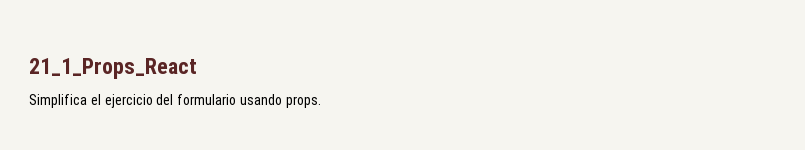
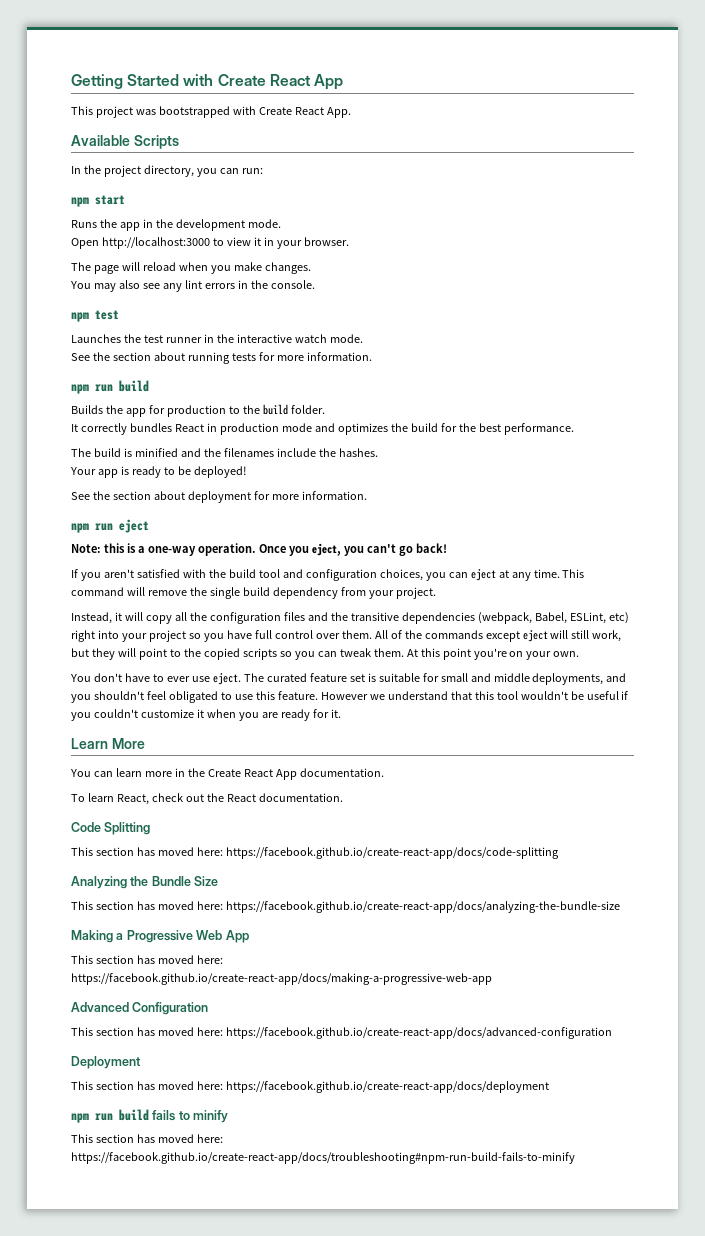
[29,58,197,79] [29,94,321,108] 21_1_Props_React // Simplifica el ejercicio del formulario usando props. -> [71,74,343,90] [71,106,351,118] [71,135,179,149] [71,165,263,177] [71,195,125,207] [71,219,281,231] [71,237,349,249] [71,262,311,274] [70,280,315,292] [71,310,119,322] [71,334,363,343] [71,352,372,364] [71,380,149,394] [71,404,325,417] [71,423,574,435] [71,448,378,457] [70,466,247,478] [71,491,367,503] [71,519,149,533] [71,543,447,556] [71,569,585,581] [71,587,436,599] [71,612,629,624] [71,630,622,642] [71,648,580,660] [70,673,627,685] [71,691,629,703] [71,709,341,721] [71,738,145,749] [70,768,384,780] [71,793,343,805] [71,822,151,835] [71,847,559,859] [71,876,219,889] [71,901,620,913] [71,930,249,943] [71,955,223,964] [71,973,492,985] [71,1002,209,1015] [71,1027,612,1039] [71,1056,141,1069] [71,1081,549,1093] [71,1109,229,1123] [71,1134,223,1143] [71,1152,575,1164] Getting Started with Create React App // This project was bootstrapped with Create React App. // Available Scripts // In the project directory, you can run: // npm start // Runs the app in the development mode. // Open http://localhost:3000 to view it in your browser. // The page will reload when you make changes. // You may also see any lint errors in the console. // npm test // Launches the test runner in the interactive watch mode. // See the section about running tests for more information. // npm run build // Builds the app for production to the build folder. // It correctly bundles React in production mode and optimizes the build for the best performance. // The build is minified and the filenames include the hashes. // Your app is ready to be deployed! // See the section about deployment for more information. // npm run eject // Note: this is a one-way operation. Once you eject, you can't go back! // If you aren't satisfied with the build tool and configuration choices, you can eject at any time. This command will remove the single build dependency from your project. // Instead, it will copy all the configuration files and the transitive dependencies (webpack, Babel, ESLint, etc) right into your project so you have full control over them. All of the commands except eject will still work, but they will point to the copied scripts so you can tweak them. At this point you're on your own. // You don't have to ever use eject. The curated feature set is suitable for small and middle deployments, and you shouldn't feel obligated to use this feature. However we understand that this tool wouldn't be useful if you couldn't customize it when you are ready for it. // Learn More // You can learn more in the Create React App documentation. // To learn React, check out the React documentation. // Code Splitting // This section has moved here: https://facebook.github.io/create-react-app/docs/code-splitting // Analyzing the Bundle Size // This section has moved here: https://facebook.github.io/create-react-app/docs/analyzing-the-bundle-size // Making a Progressive Web App // This section has moved here: https://facebook.github.io/create-react-app/docs/making-a-progressive-web-app // Advanced Configuration // This section has moved here: https://facebook.github.io/create-react-app/docs/advanced-configuration // Deployment // This section has moved here: https://facebook.github.io/create-react-app/docs/deployment // npm run build fails to minify // This section has moved here: https://facebook.github.io/create-react-app/docs/troubleshooting#npm-run-build-fails-to-minify

